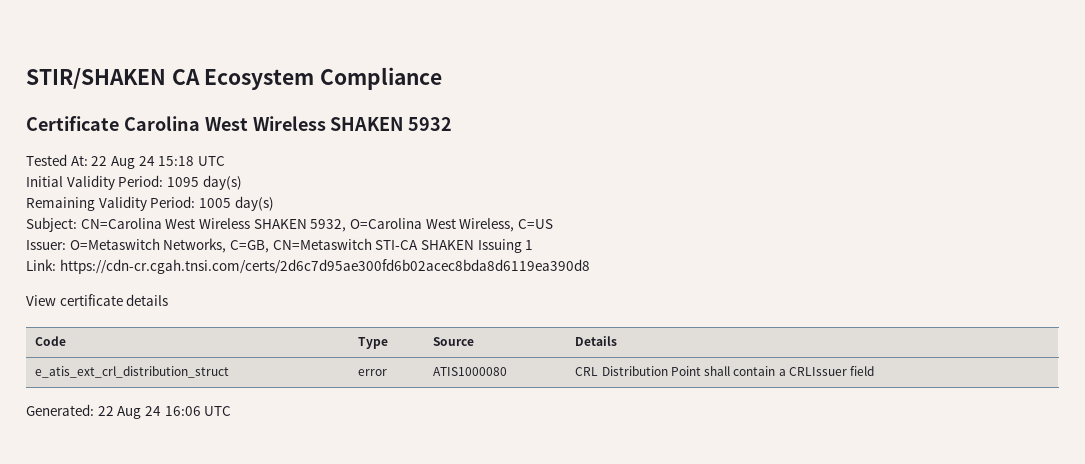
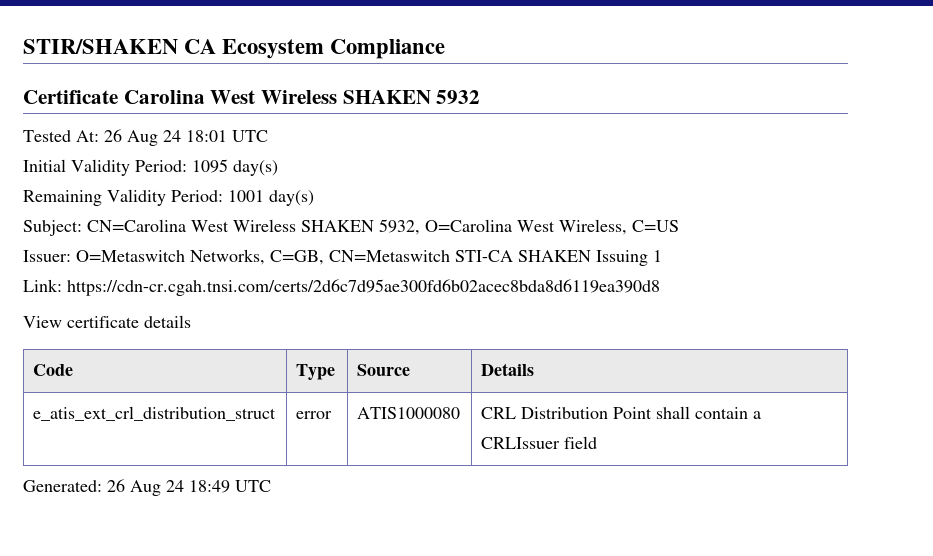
[91,156,195,169] 22 Aug 24 15:18 -> [104,129,227,146] 26 Aug 24 18:01
[198,198,231,208] 1005 -> [228,190,264,202] 1001
[97,406,201,419] 22 Aug 24 16:06 -> [107,479,230,496] 26 Aug 24 18:49

